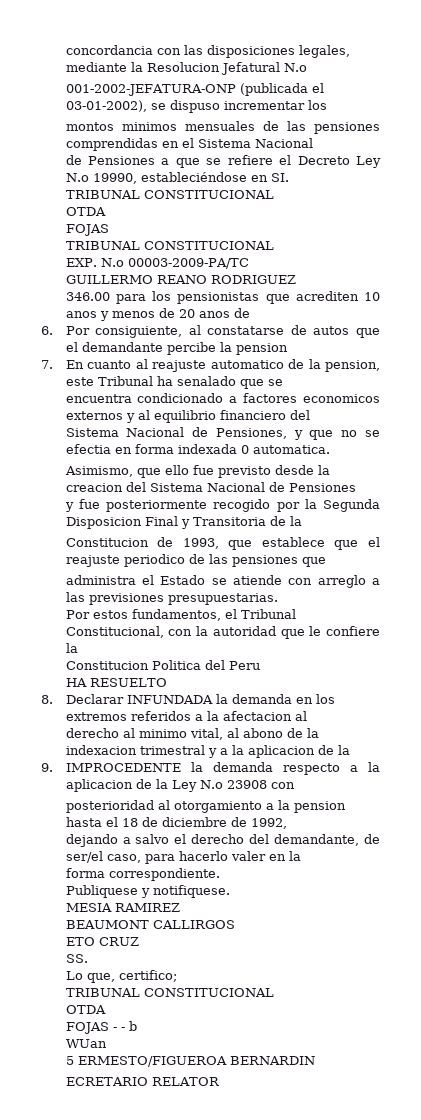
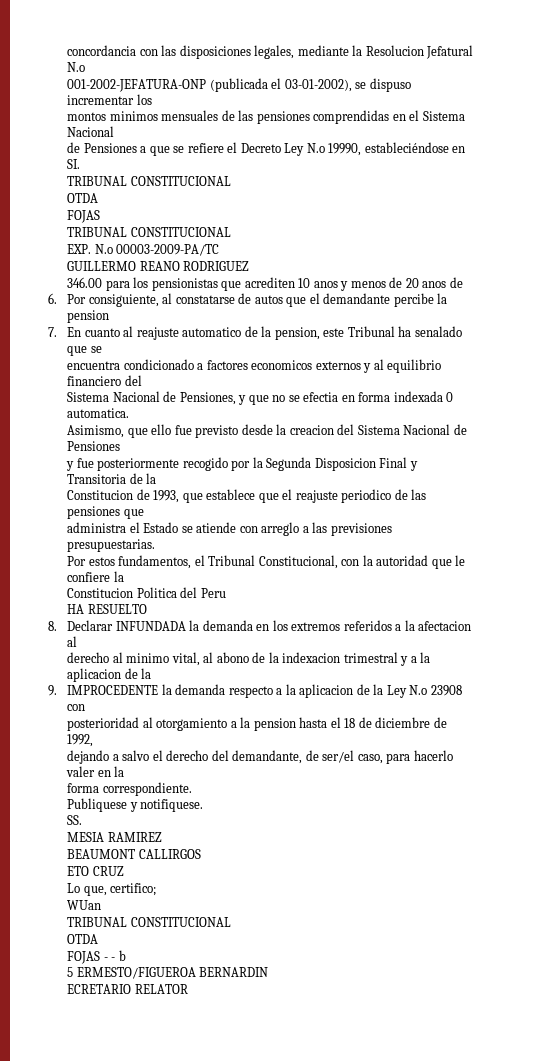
(230, 891) none -> [67,815,83,825] // SS.
[65,954,88,963] // SS. -> (124, 871) none
(177, 976) none -> [67,900,102,910] // WUan
[65,1039,107,1048] // WUan -> (126, 955) none

